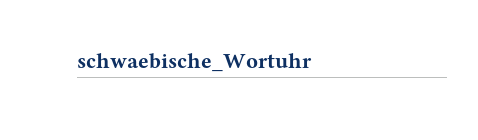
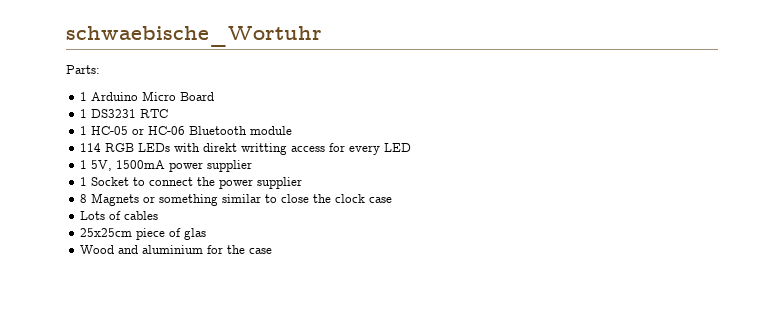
(312, 62) none -> [66,65,100,74] [80,91,215,101] [80,109,169,118] [80,126,293,135] [80,143,412,155] [80,160,253,172] [80,177,303,189] [80,193,393,206] [80,211,159,220] [80,228,207,240] [80,245,273,254] // Parts: // 1 Arduino Micro Board // 1 DS3231 RTC // 1 HC-05 or HC-06 Bluetooth module // 114 RGB LEDs with direkt writting access for every LED // 1 5V, 1500mA power supplier // 1 Socket to connect the power supplier // 8 Magnets or something similar to close the clock case // Lots of cables // 25x25cm piece of glas // Wood and aluminium for the case

